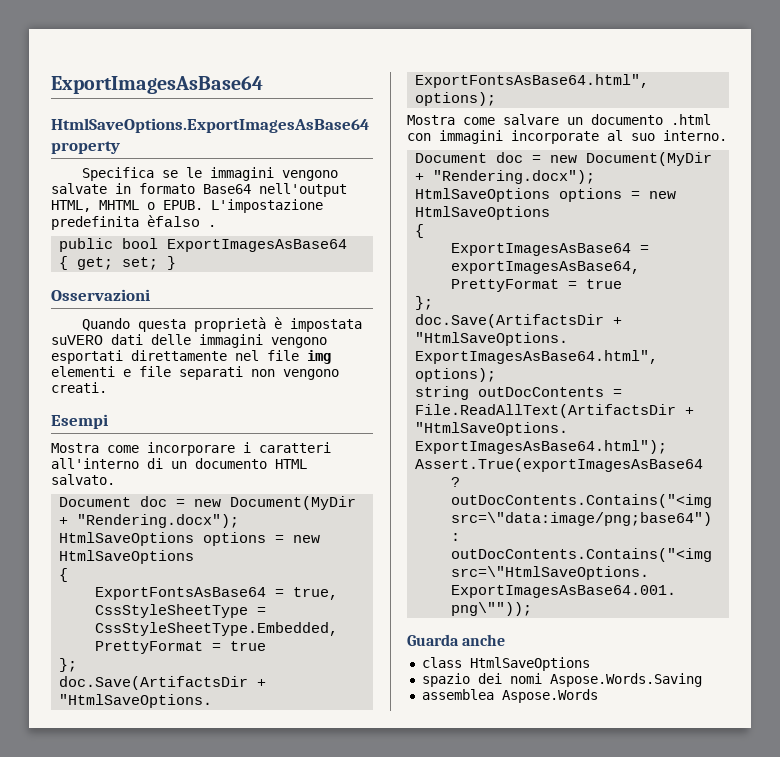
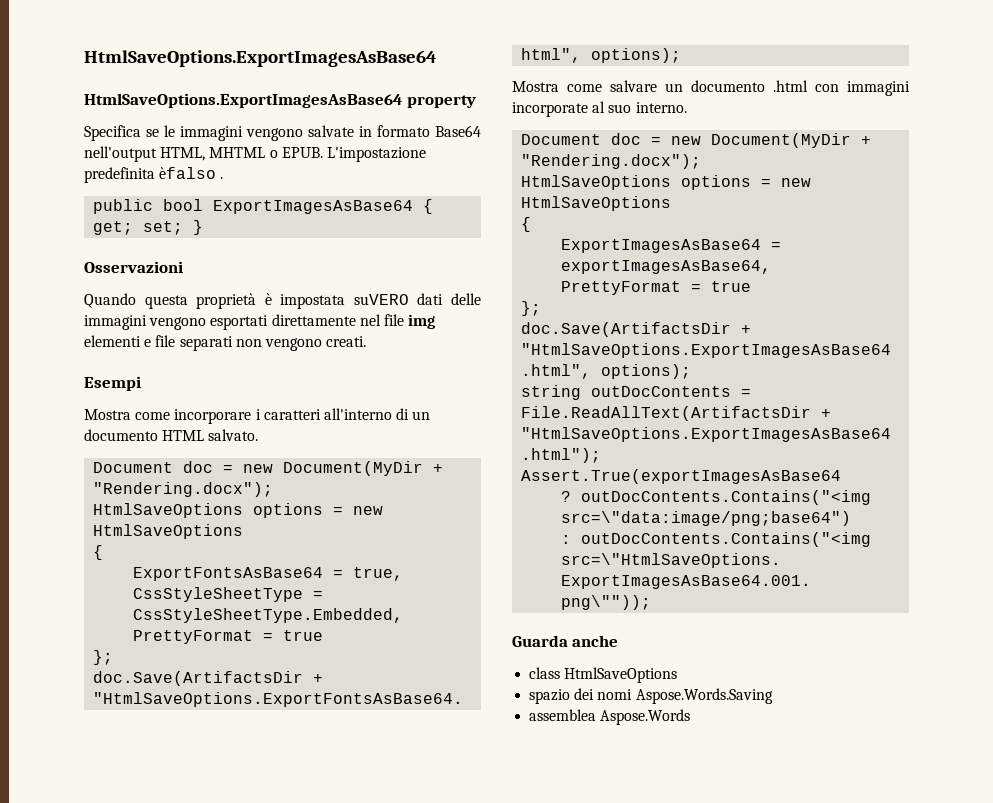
[51,76,263,94] ExportImagesAsBase64 -> [84,50,437,67] HtmlSaveOptions.ExportImagesAsBase64

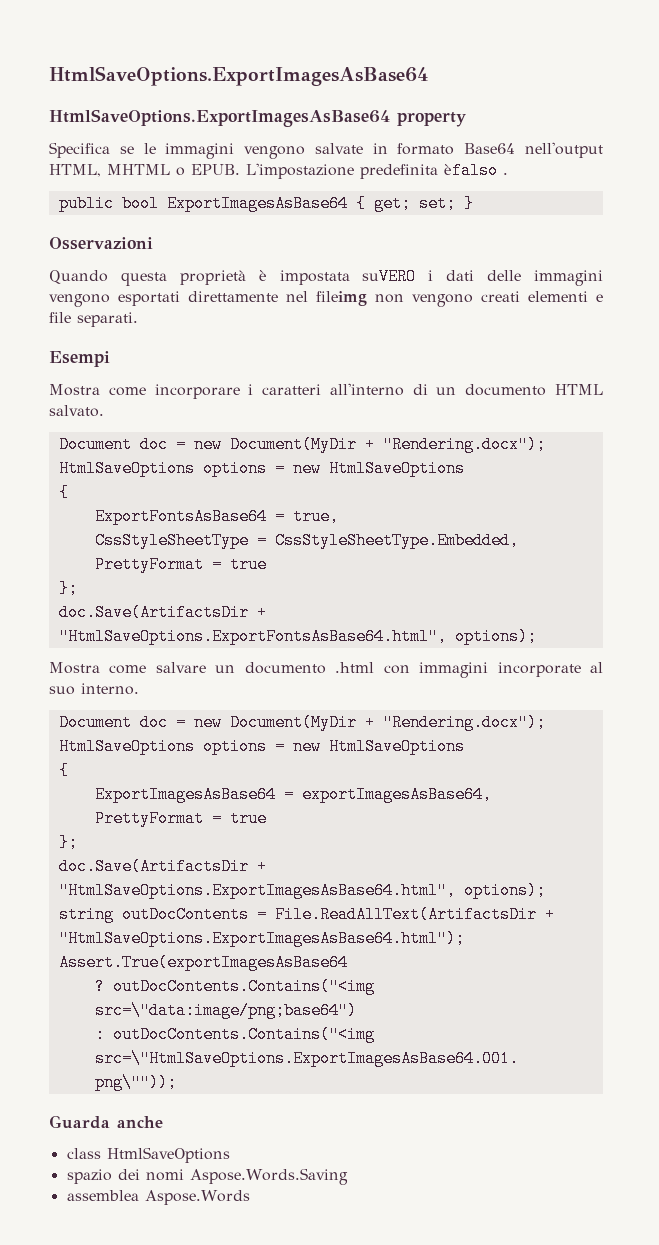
(409, 299) none -> [428,270,434,281] i
[383,314,436,329] [84,335,367,351] file img elementi e file separati non vengono creati. -> [316,291,603,307] [49,312,138,327] fileimg non vengono creati elementi e file separati.

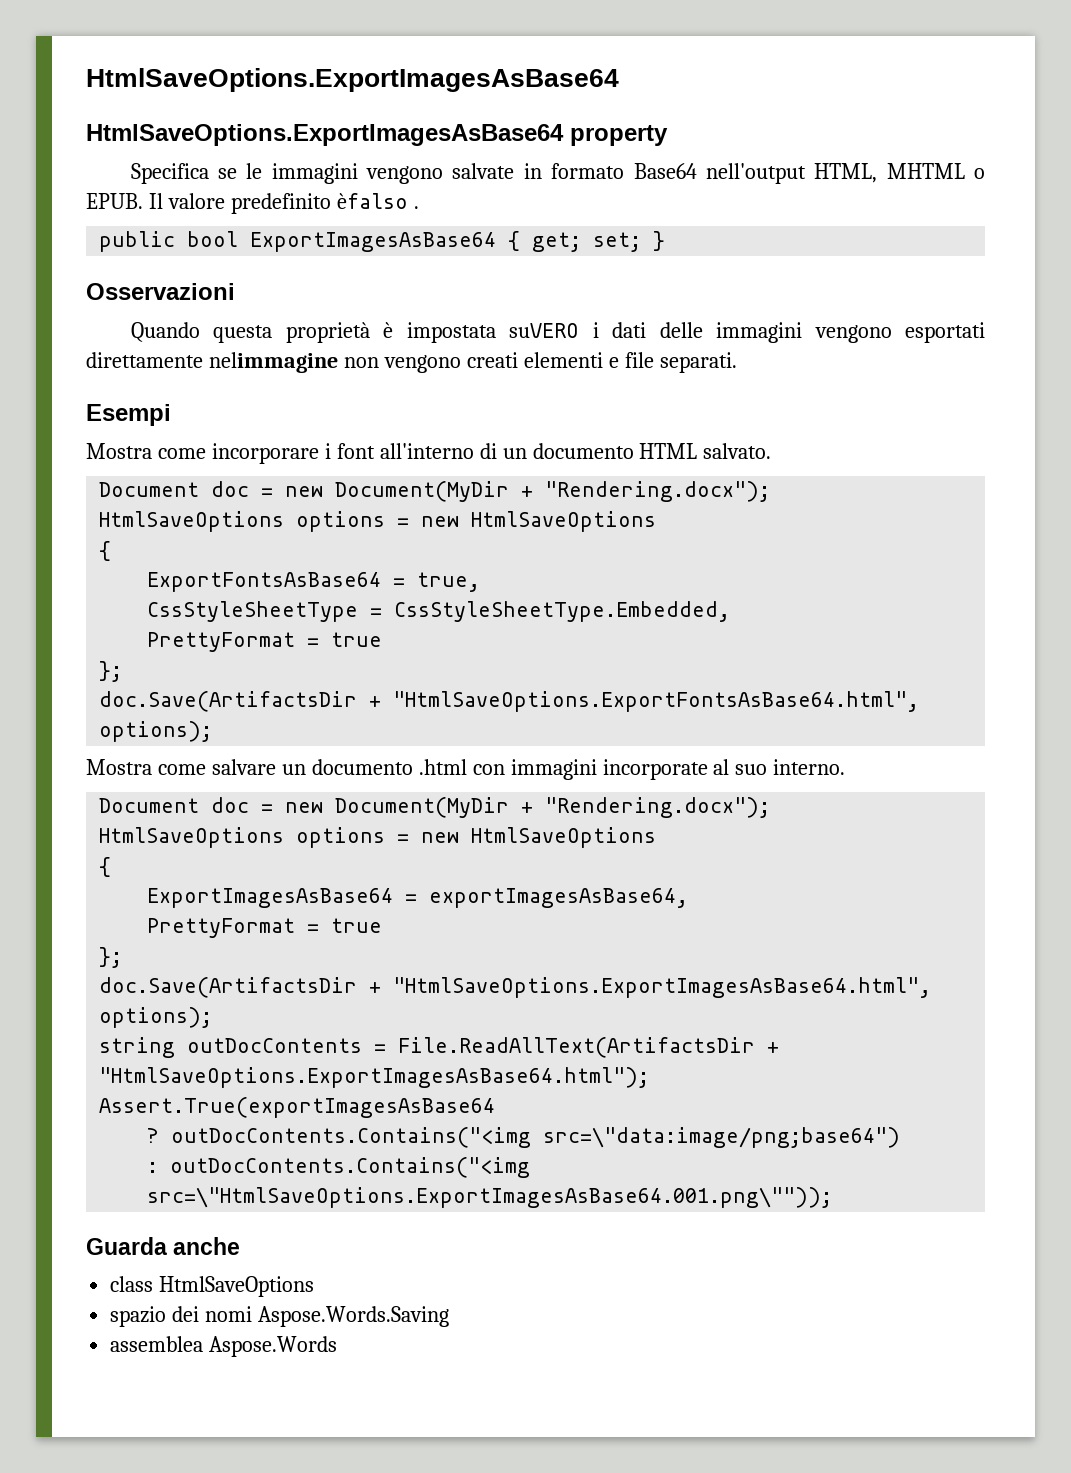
[246,163,438,179] L'impostazione predefinita -> [148,193,331,214] Il valore predefinito
[286,291,367,306] nel fileimg -> [208,352,338,373] nelimmagine
[262,384,322,395] caratteri -> [336,443,375,459] font

